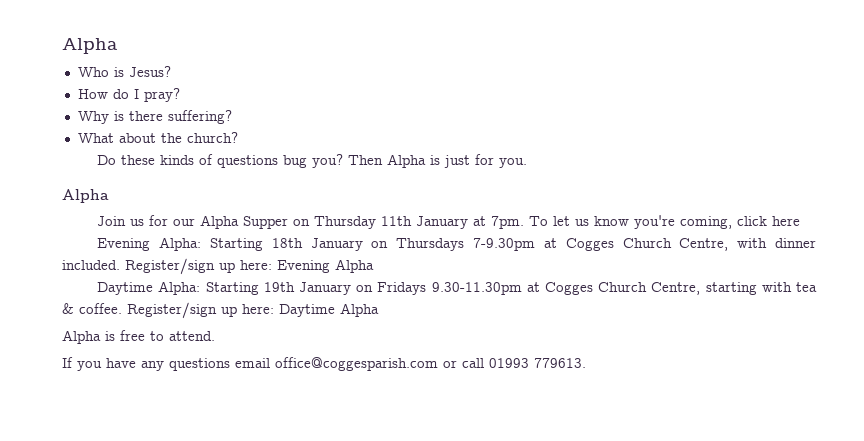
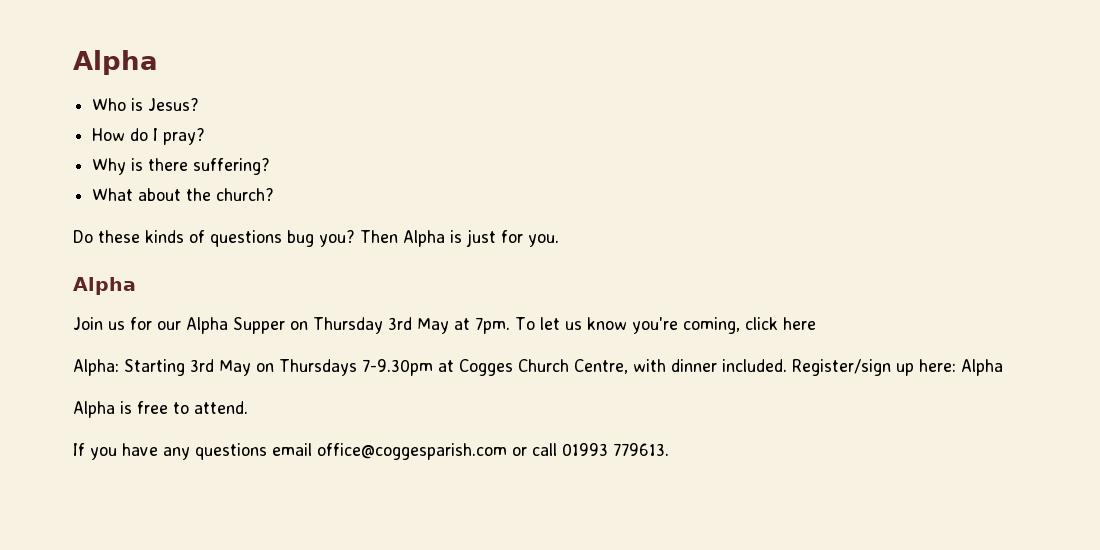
[381,216,469,229] 11th January -> [388,317,449,334] 3rd May
[97,237,363,251] Evening Alpha: Starting 18th January -> [73,359,251,376] Alpha: Starting 3rd May
[277,259,374,273] [97,281,817,295] [62,302,335,319] Evening Alpha // Daytime Alpha: Starting 19th January on Fridays 9.30-11.30pm at Cogges Church Centre, starting with tea & coffee. Register/sign up here: Daytime -> (956, 365) none

